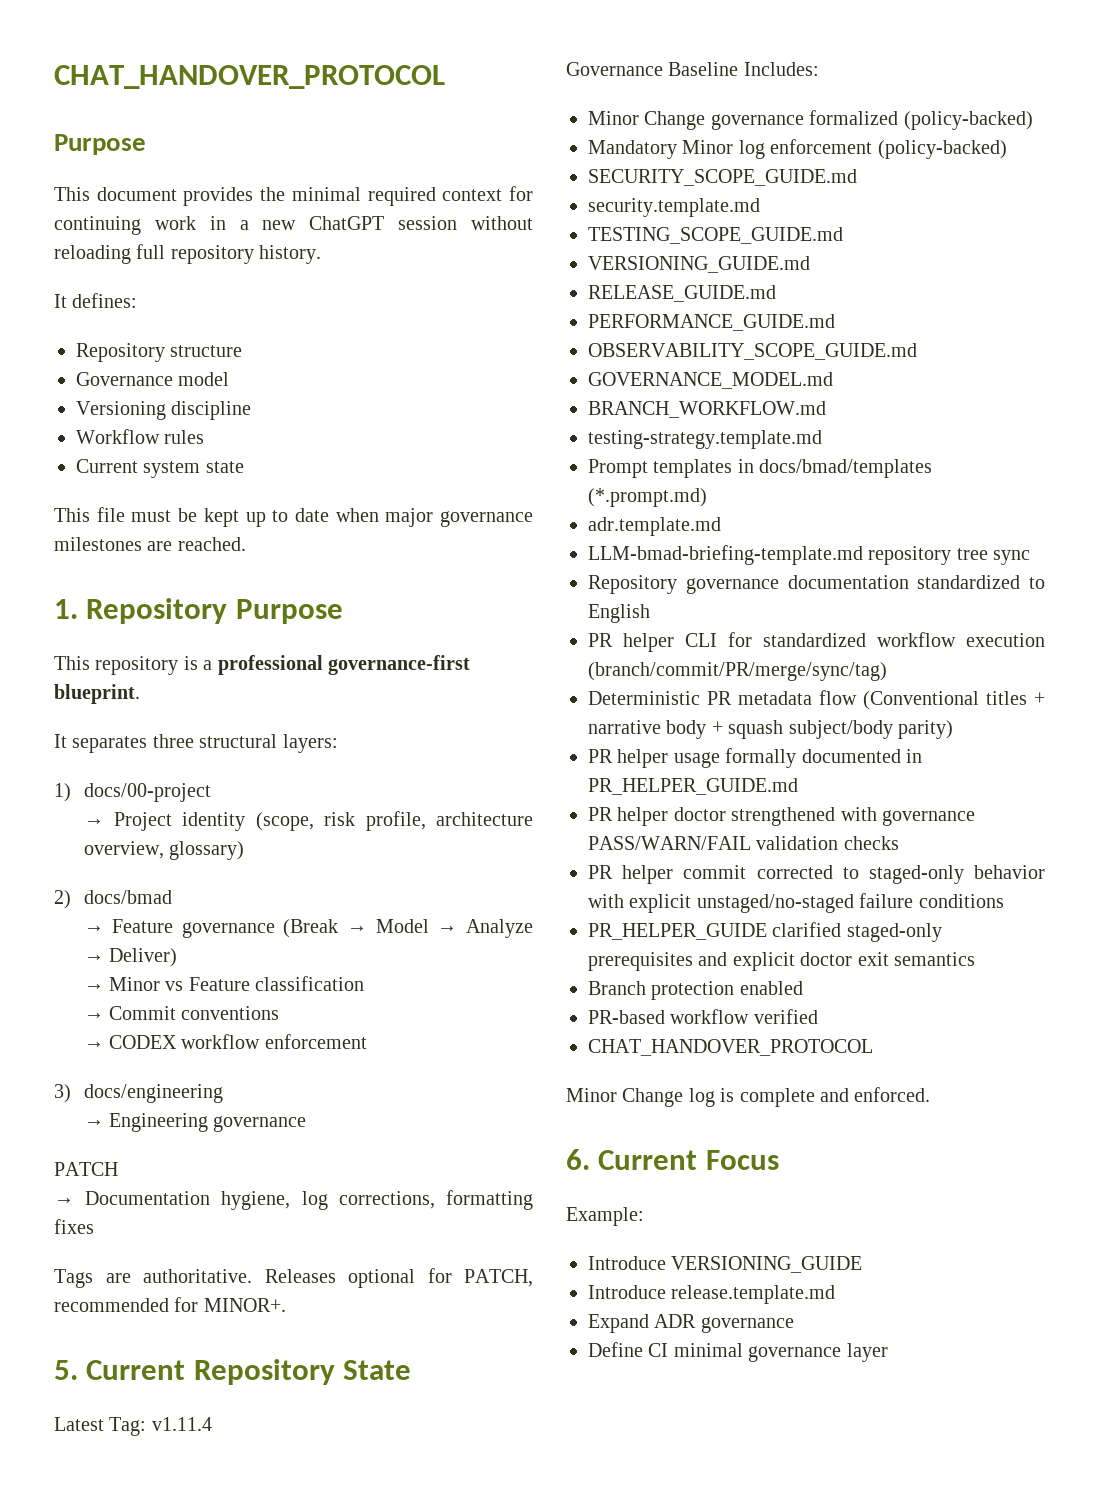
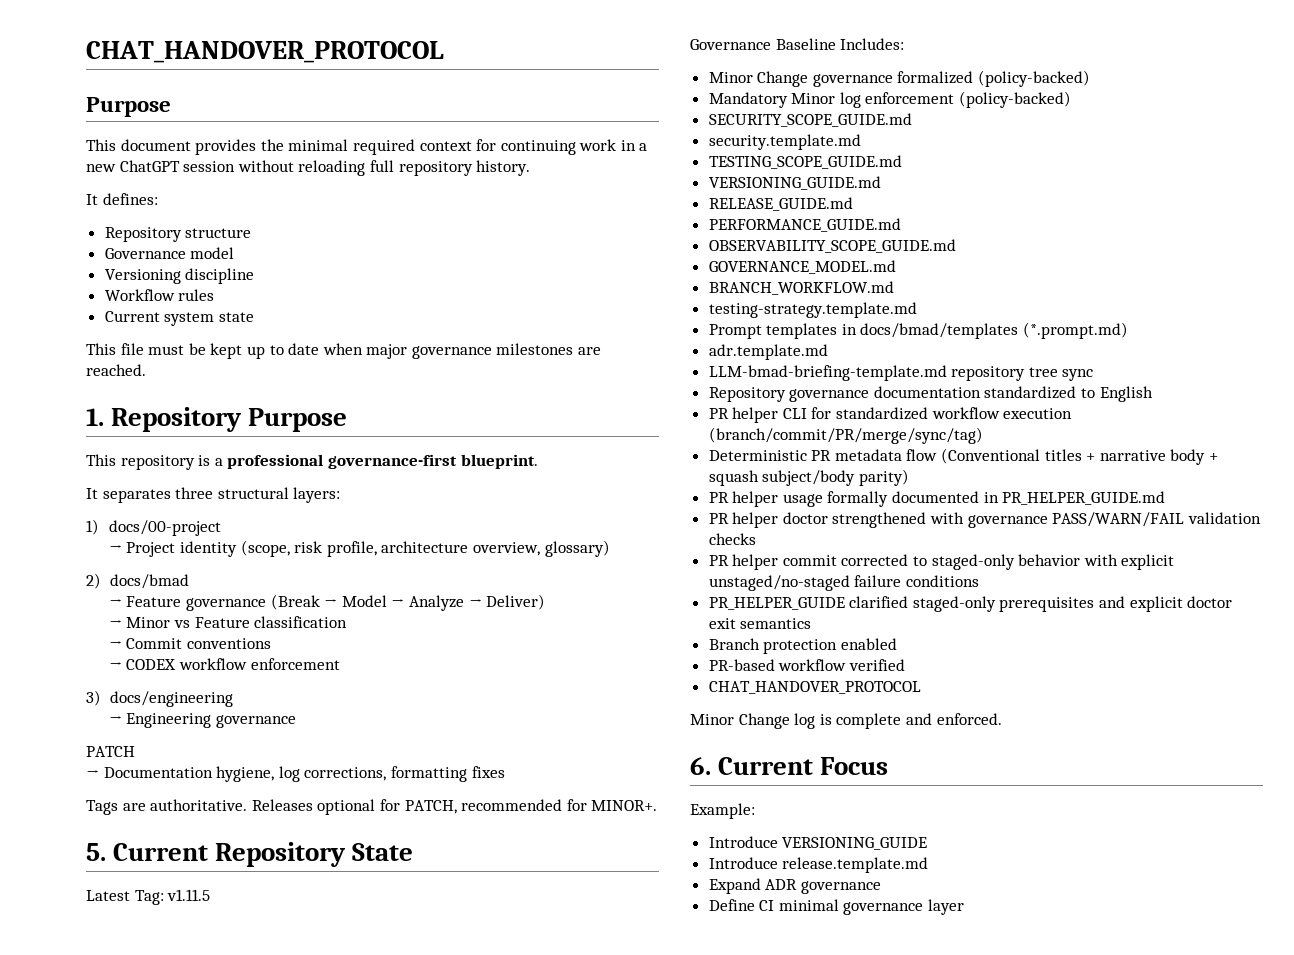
[151,1417,212,1431] v1.11.4 -> [167,889,211,901] v1.11.5

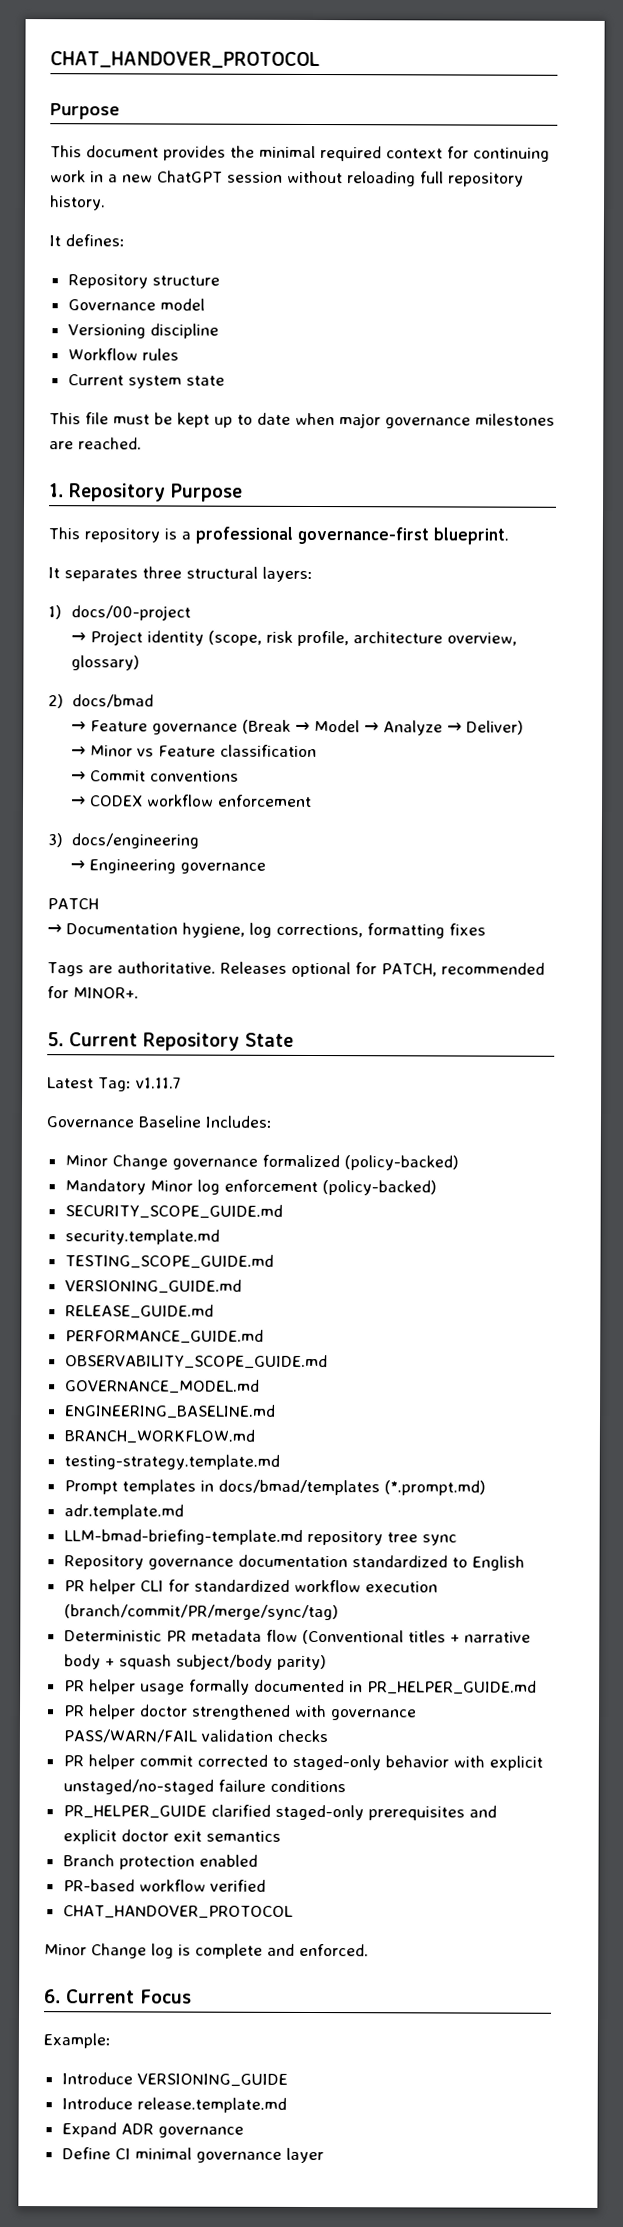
[167,889,211,901] v1.11.5 -> [135,1077,181,1089] v1.11.7
(896, 267) none -> [63,1404,276,1419] // ENGINEERING_BASELINE.md

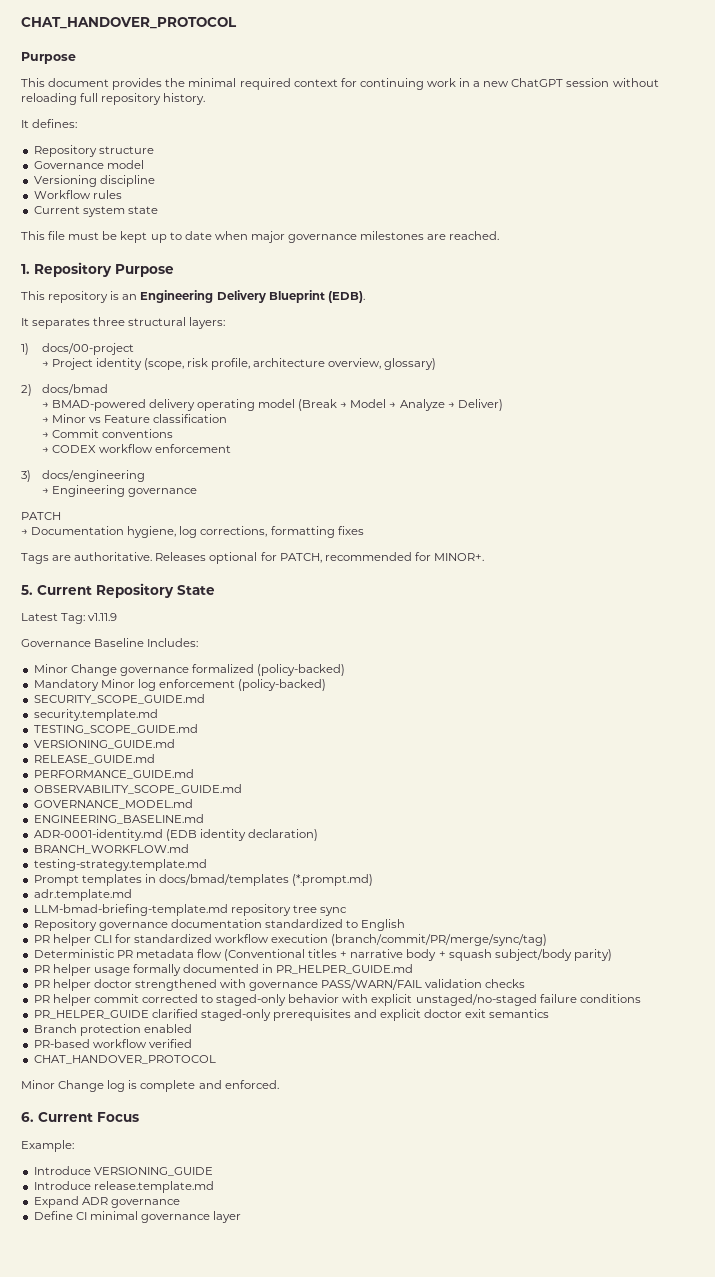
[181,526,509,545] a professional governance-first blueprint. -> [122,290,365,303] an Engineering Delivery Blueprint (EDB).
[89,720,238,735] Feature governance -> [51,399,295,411] BMAD-powered delivery operating model
[135,1077,181,1089] v1.11.7 -> [88,613,118,621] v1.11.9
(276, 1411) none -> [33,829,318,841] // ADR-0001-identity.md (EDB identity declaration)

